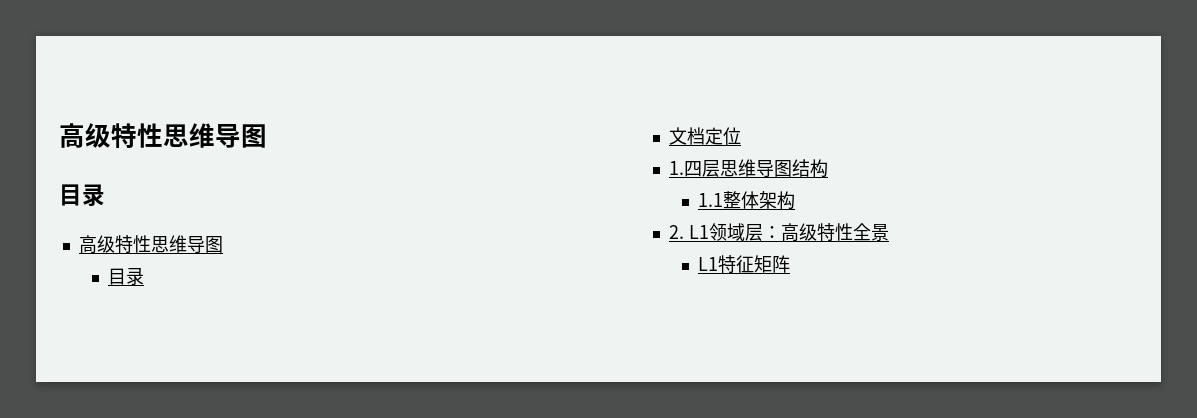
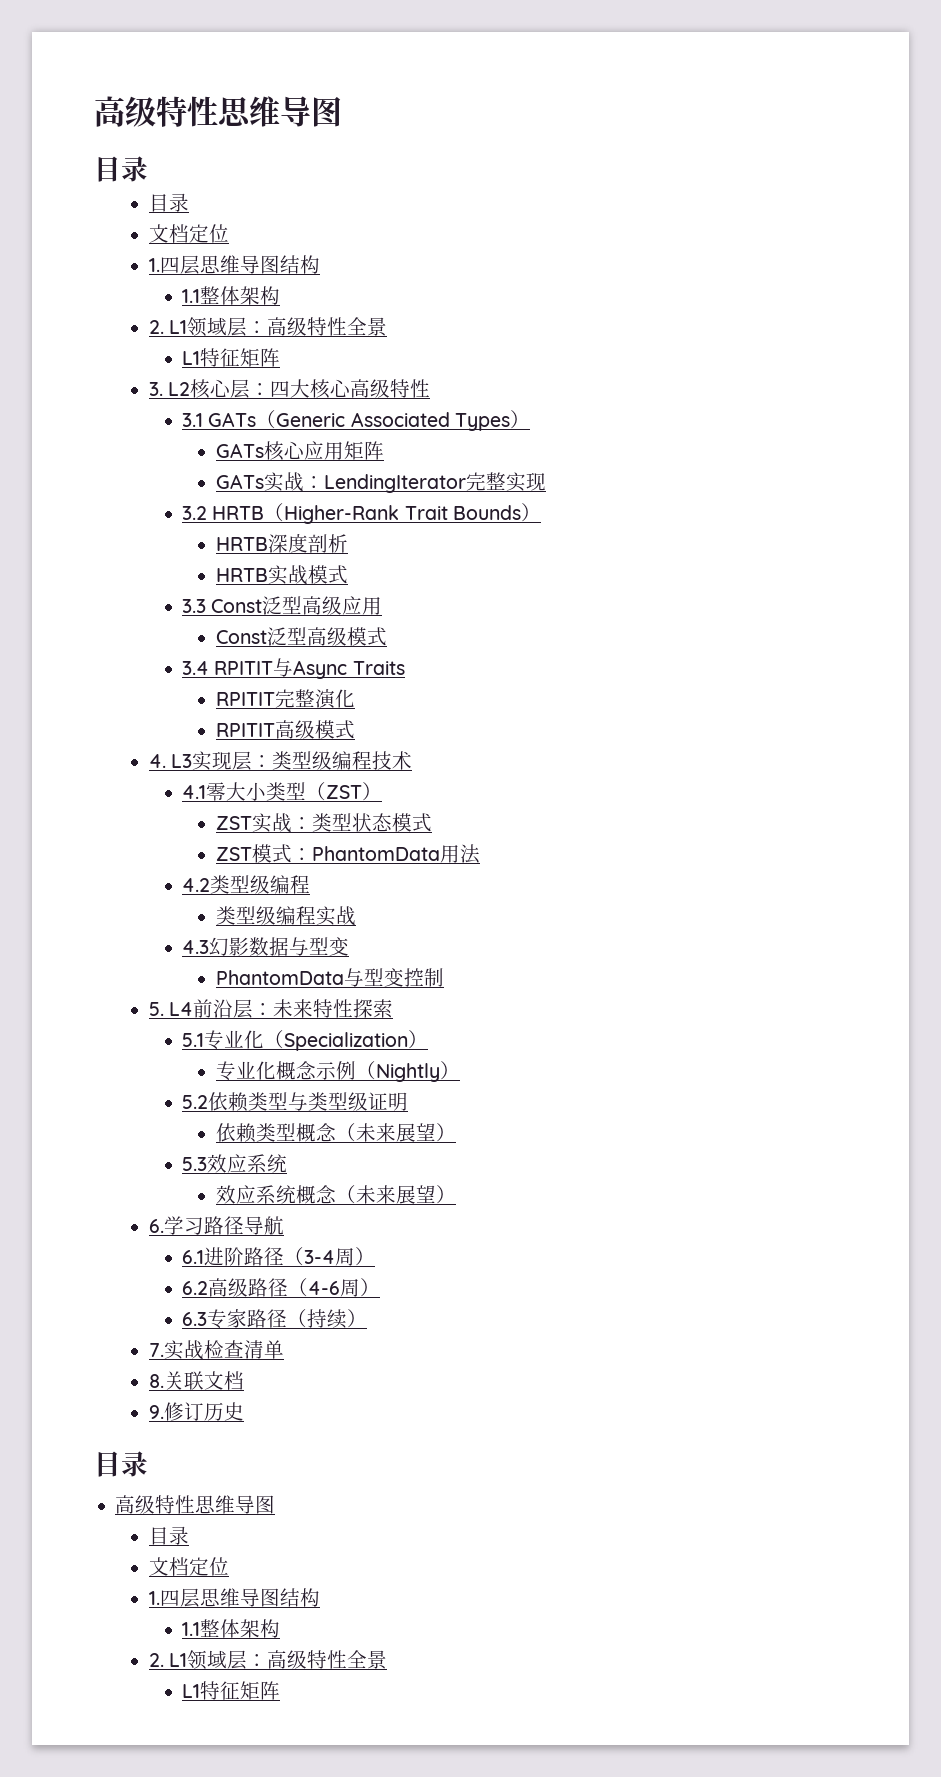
[59,123,267,149] [59,184,105,207] 高级特性思维导图 // 目录 -> [94,96,342,127] [94,156,148,182] [148,193,189,212] [148,224,229,243] [148,255,320,275] [182,286,281,305] [148,317,388,337] [182,348,281,367] [148,379,431,399] [182,410,531,431] [215,441,384,461] [215,472,546,493] [182,503,542,524] [215,534,348,553] [215,565,348,585] [182,596,383,615] [215,627,387,646] [182,658,405,679] [215,689,355,709] [215,720,355,739] [148,751,413,771] [182,782,383,801] [215,813,432,833] [215,844,480,864] [182,875,311,894] [215,906,356,926] [182,937,350,956] [215,968,444,987] [148,999,394,1019] [182,1030,429,1051] [215,1061,460,1082] [182,1092,409,1112] [215,1123,456,1143] [182,1154,288,1173] [215,1185,456,1204] [148,1216,284,1235] [182,1247,376,1266] [182,1278,381,1297] [182,1309,368,1329] [148,1340,284,1360] [148,1371,244,1390] [148,1402,244,1421] [94,1451,148,1477] 高级特性思维导图 // 目录 // 目录 // 文档定位 // 1.四层思维导图结构 // 1.1整体架构 // 2. L1领域层：高级特性全景 // L1特征矩阵 // 3. L2核心层：四大核心高级特性 // 3.1 GATs（Generic Associated Types） // GATs核心应用矩阵 // GATs实战：LendingIterator完整实现 // 3.2 HRTB（Higher-Rank Trait Bounds） // HRTB深度剖析 // HRTB实战模式 // 3.3 Const泛型高级应用 // Const泛型高级模式 // 3.4 RPITIT与Async Traits // RPITIT完整演化 // RPITIT高级模式 // 4. L3实现层：类型级编程技术 // 4.1零大小类型（ZST） // ZST实战：类型状态模式 // ZST模式：PhantomData用法 // 4.2类型级编程 // 类型级编程实战 // 4.3幻影数据与型变 // PhantomData与型变控制 // 5. L4前沿层：未来特性探索 // 5.1专业化（Specialization） // 专业化概念示例（Nightly） // 5.2依赖类型与类型级证明 // 依赖类型概念（未来展望） // 5.3效应系统 // 效应系统概念（未来展望） // 6.学习路径导航 // 6.1进阶路径（3-4周） // 6.2高级路径（4-6周） // 6.3专家路径（持续） // 7.实战检查清单 // 8.关联文档 // 9.修订历史 // 目录

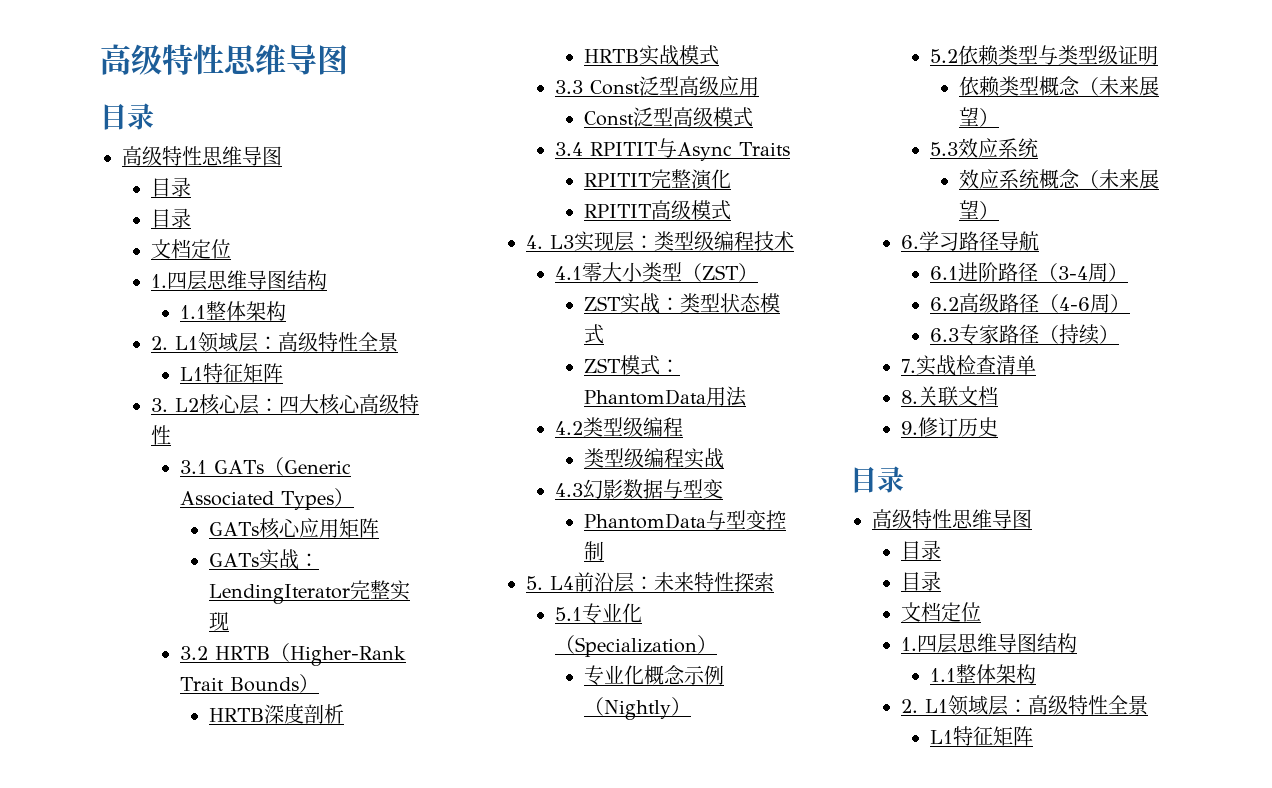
[94,96,342,127] [94,156,148,182] 高级特性思维导图 // 目录 -> [100,44,348,75] [100,103,154,130] [122,146,282,166] [151,177,192,197] 高级特性思维导图 // 目录 // 高级特性思维导图 // 目录
(189, 1535) none -> [901,571,942,591] // 目录

